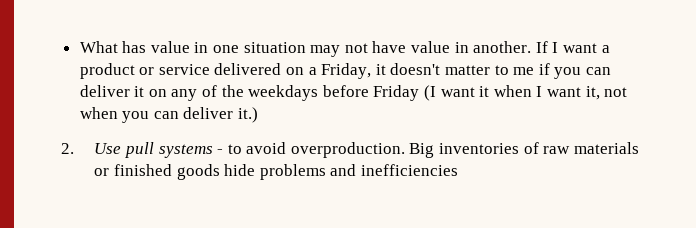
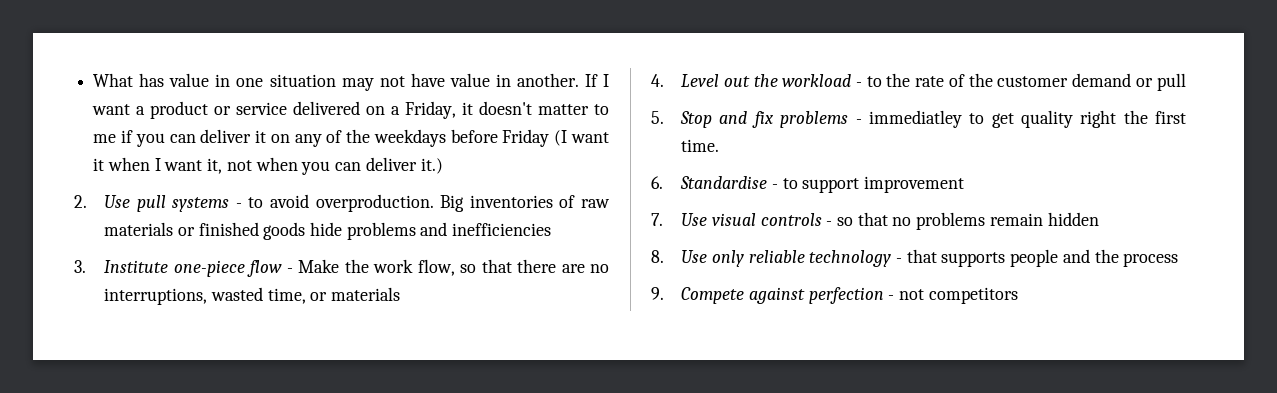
(458, 170) none -> [74,259,609,277] [104,287,401,305] [651,73,1186,91] [651,110,1186,128] [681,139,720,152] [651,176,965,193] [651,212,1099,230] [651,249,1179,267] [651,287,1018,304] // 3. Institute one-piece flow - Make the work flow, so that there are no interruptions, wasted time, or materials // 4. Level out the workload - to the rate of the customer demand or pull // 5. Stop and fix problems - immediatley to get quality right the first time. // 6. Standardise - to support improvement // 7. Use visual controls - so that no problems remain hidden // 8. Use only reliable technology - that supports people and the process // 9. Compete against perfection - not competitors

